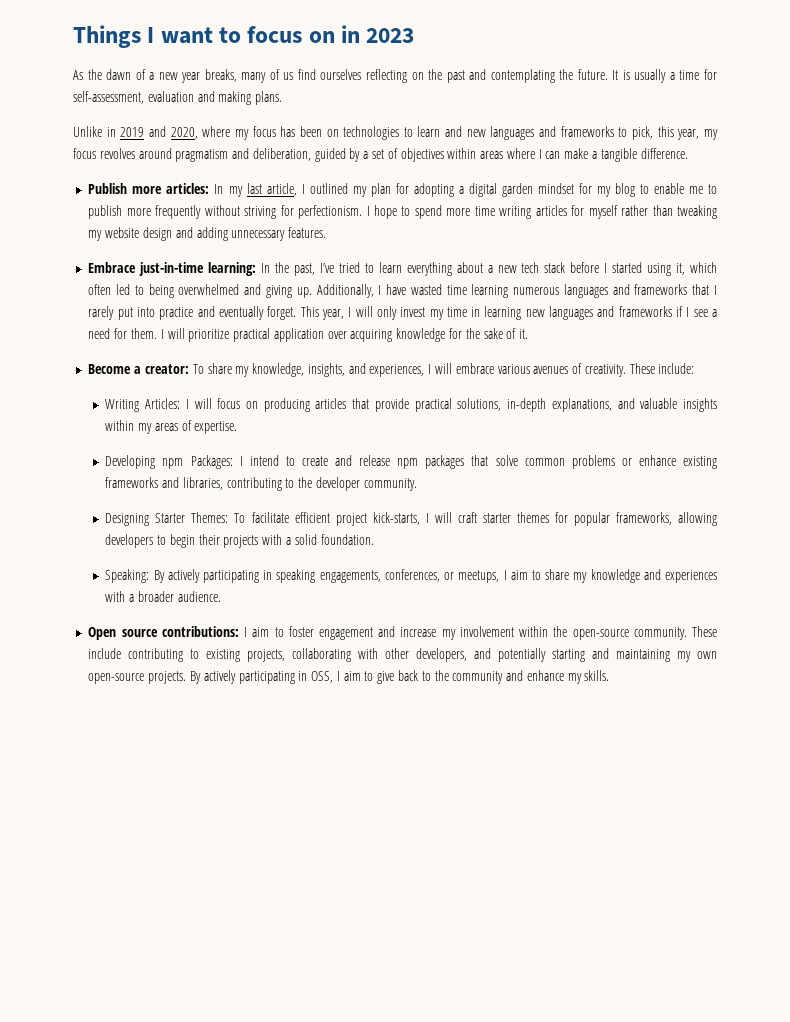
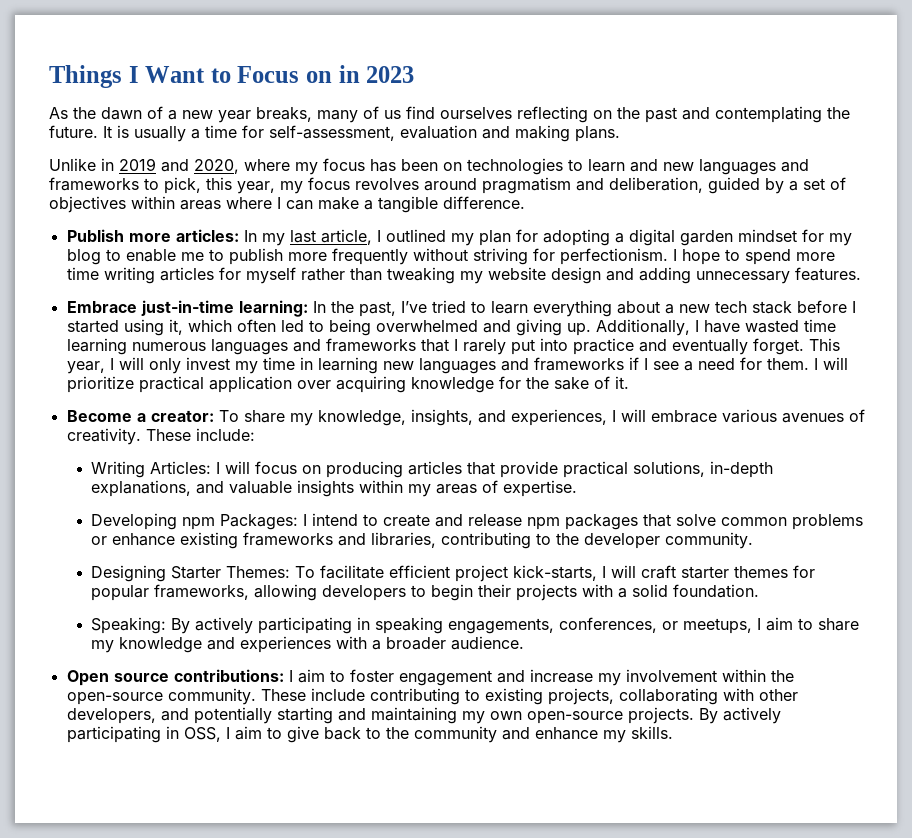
[160,26,303,44] want to focus -> [145,66,300,83] Want to Focus

